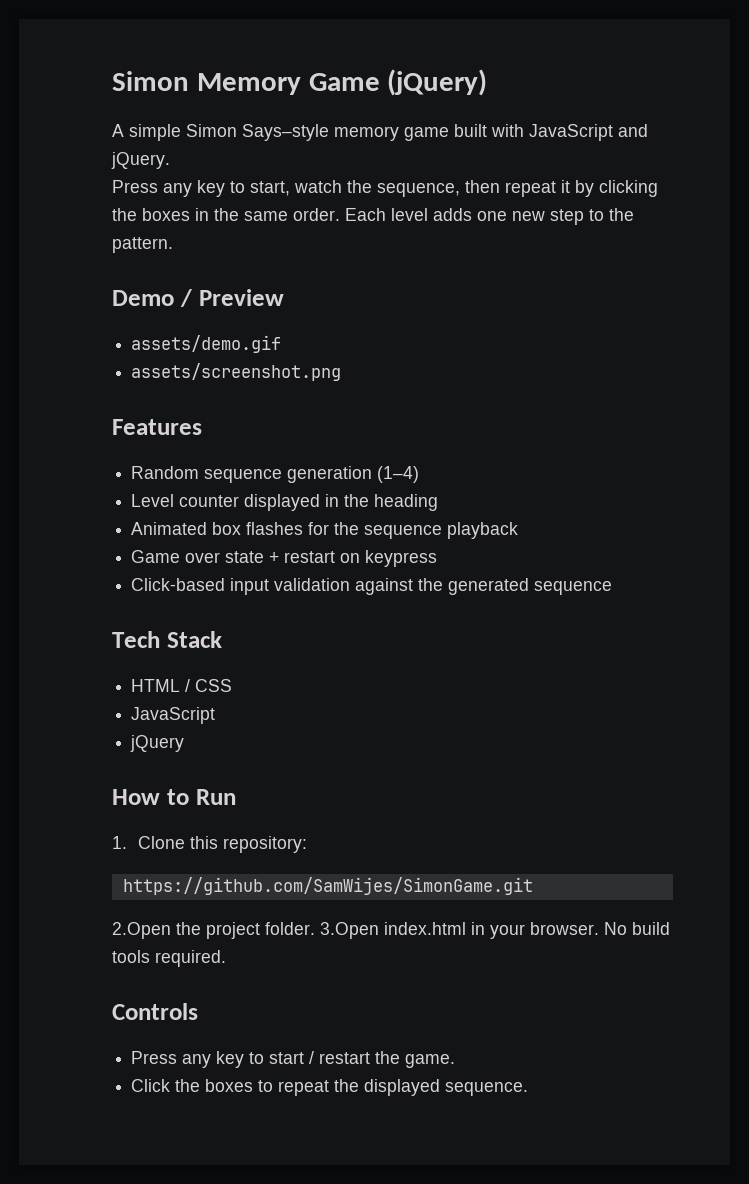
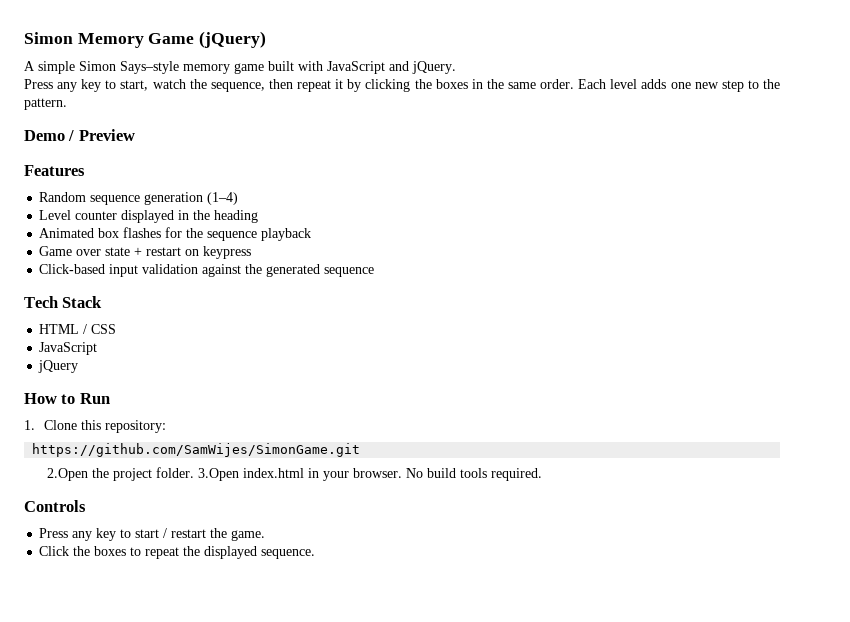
[131,335,282,353] [131,363,342,381] // assets/demo.gif // assets/screenshot.png -> (135, 135) none

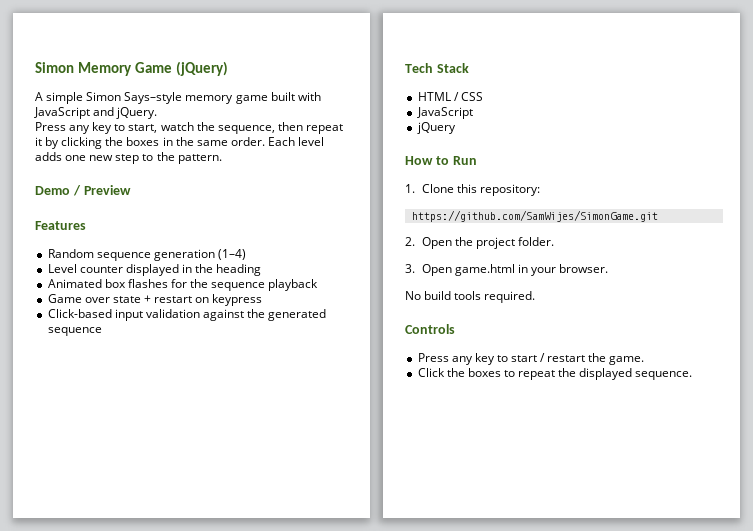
[47,468,89,481] 2.Open -> [405,237,452,249] 2. Open
[198,468,305,481] 3.Open index.html -> [405,264,516,276] // 3. Open game.html
(403, 473) none -> (609, 268) //

